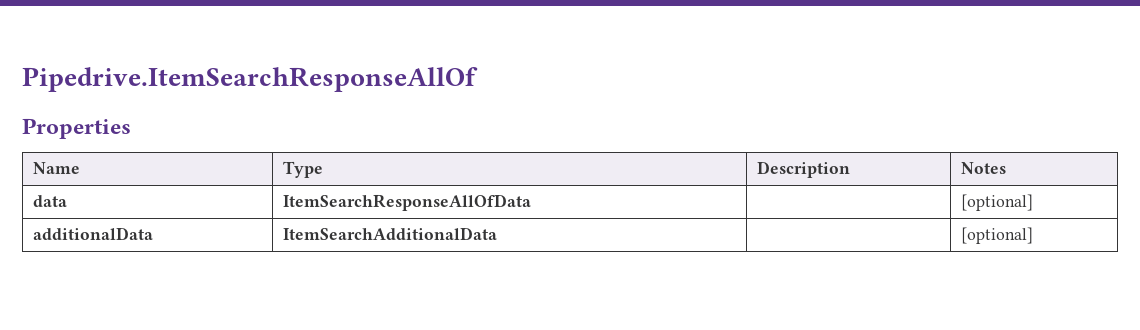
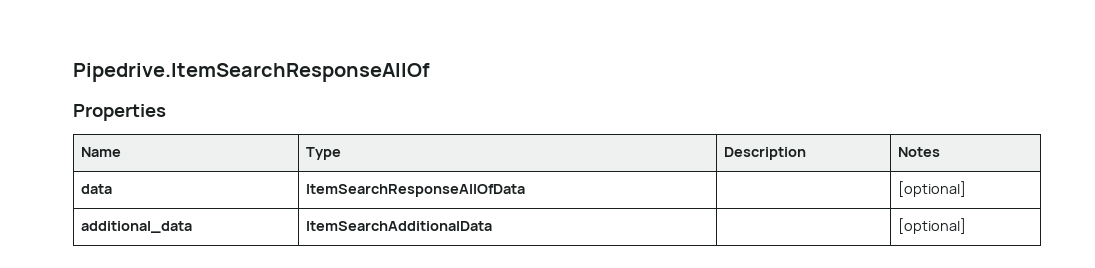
[33,227,154,240] additionalData -> [80,221,192,233] additional_data

